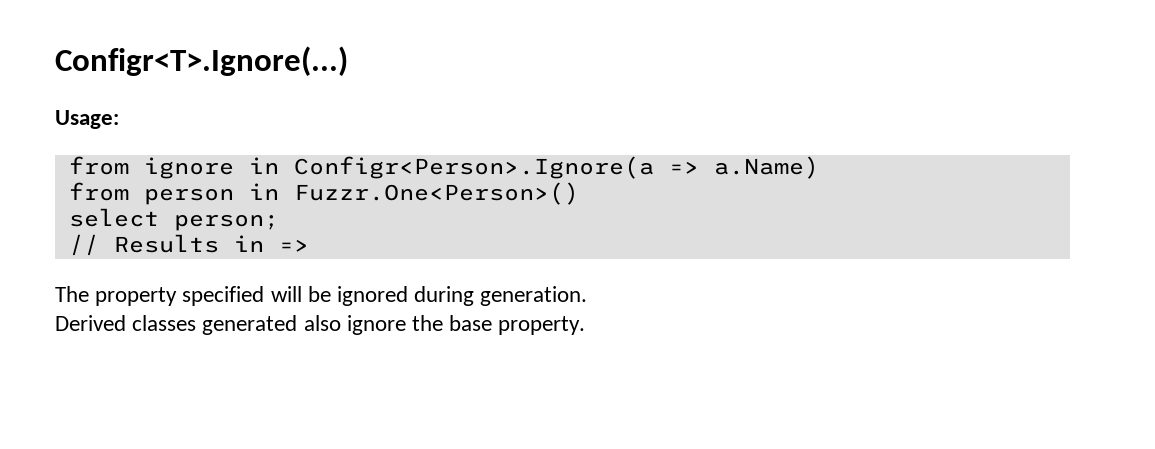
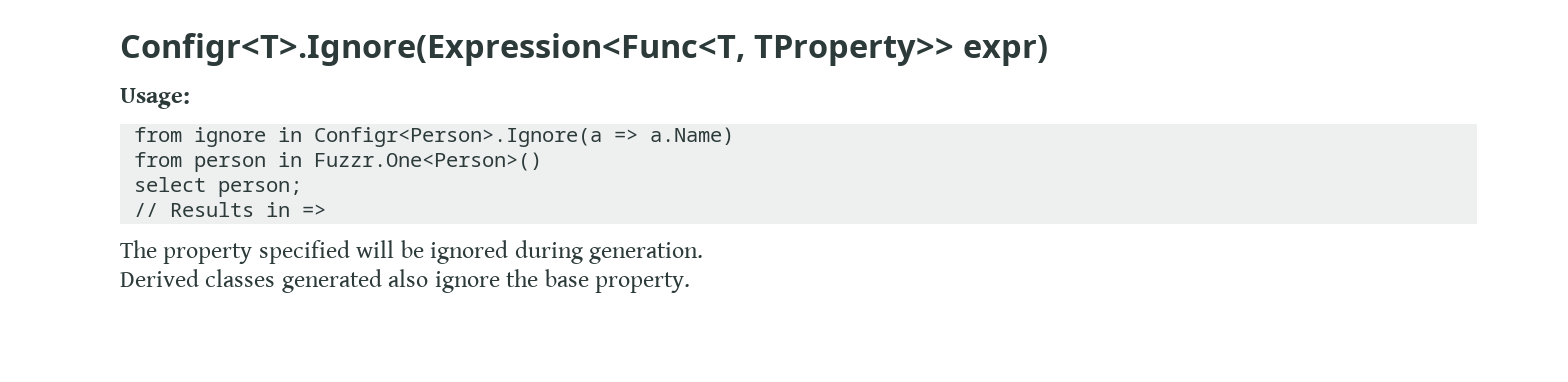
[55,46,348,76] Configr<T>.Ignore(...) -> [120,33,1048,66] Configr<T>.Ignore(Expression<Func<T, TProperty>> expr)

